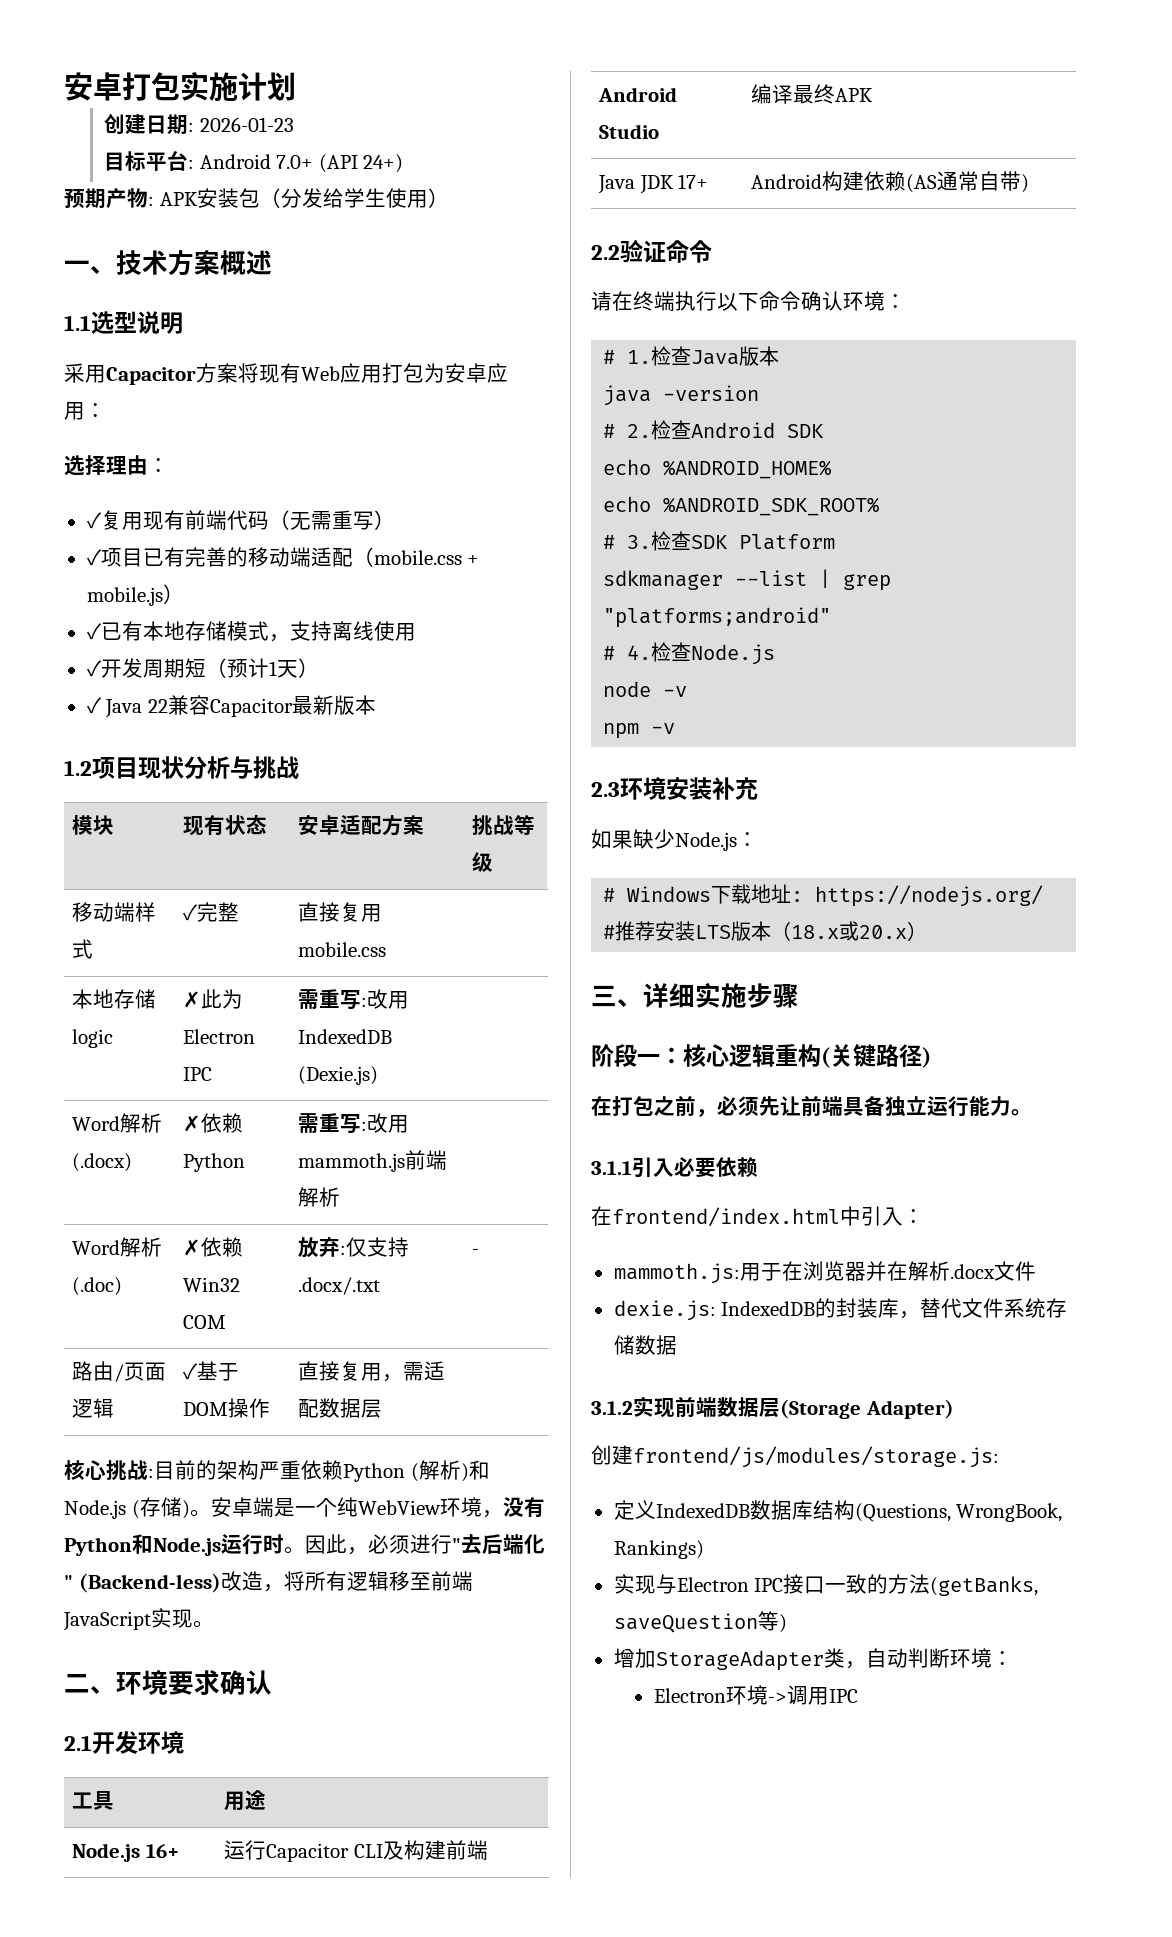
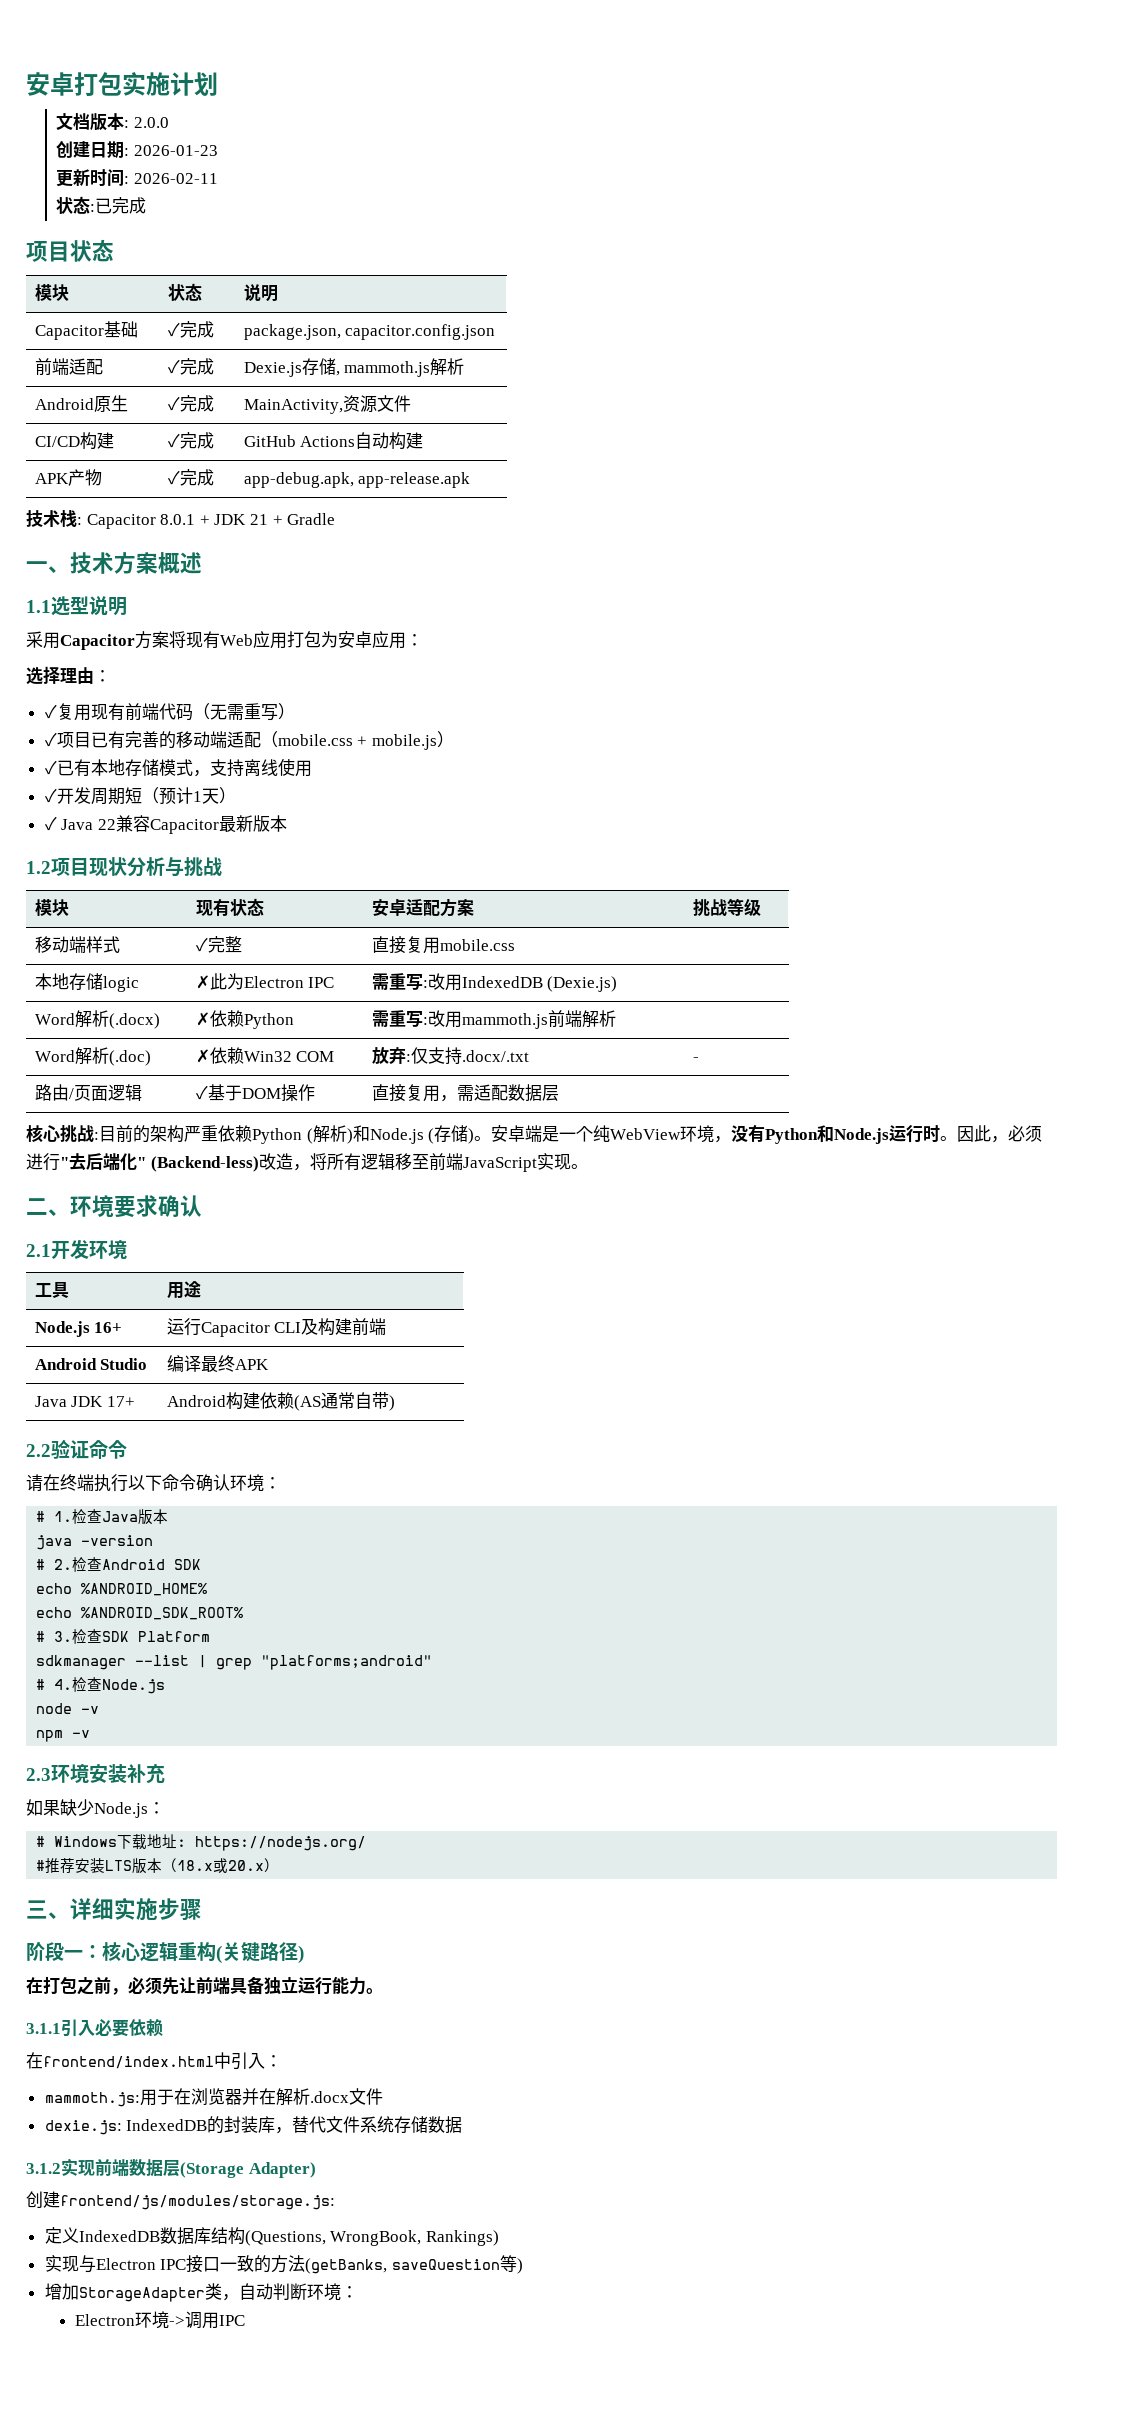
(296, 86) none -> [56,113,170,131] // 文档版本: 2.0.0
[103,151,404,173] [64,188,449,209] 目标平台: Android 7.0+ (API 24+) // 预期产物: APK安装包（分发给学生使用） -> [56,169,219,187] [56,196,147,214] [26,239,114,262] [34,284,69,301] [167,283,202,301] [243,284,278,302] [34,321,138,340] [167,321,214,338] [243,324,496,340] [34,358,103,376] [167,358,214,375] [243,358,465,377] [34,395,128,412] [167,395,214,412] [243,395,411,414] [34,432,114,450] [167,432,214,449] [243,432,424,450] [34,469,102,486] [167,469,214,486] [243,472,471,488] [26,510,336,529] 更新时间: 2026-02-11 // 状态:已完成 // 项目状态 // 模块 | 状态 | 说明 // Capacitor基础 | ✓完成 | package.json, capacitor.config.json // 前端适配 | ✓完成 | Dexie.js存储, mammoth.js解析 // Android原生 | ✓完成 | MainActivity,资源文件 // CI/CD构建 | ✓完成 | GitHub Actions自动构建 // APK产物 | ✓完成 | app-debug.apk, app-release.apk // 技术栈: Capacitor 8.0.1 + JDK 21 + Gradle

